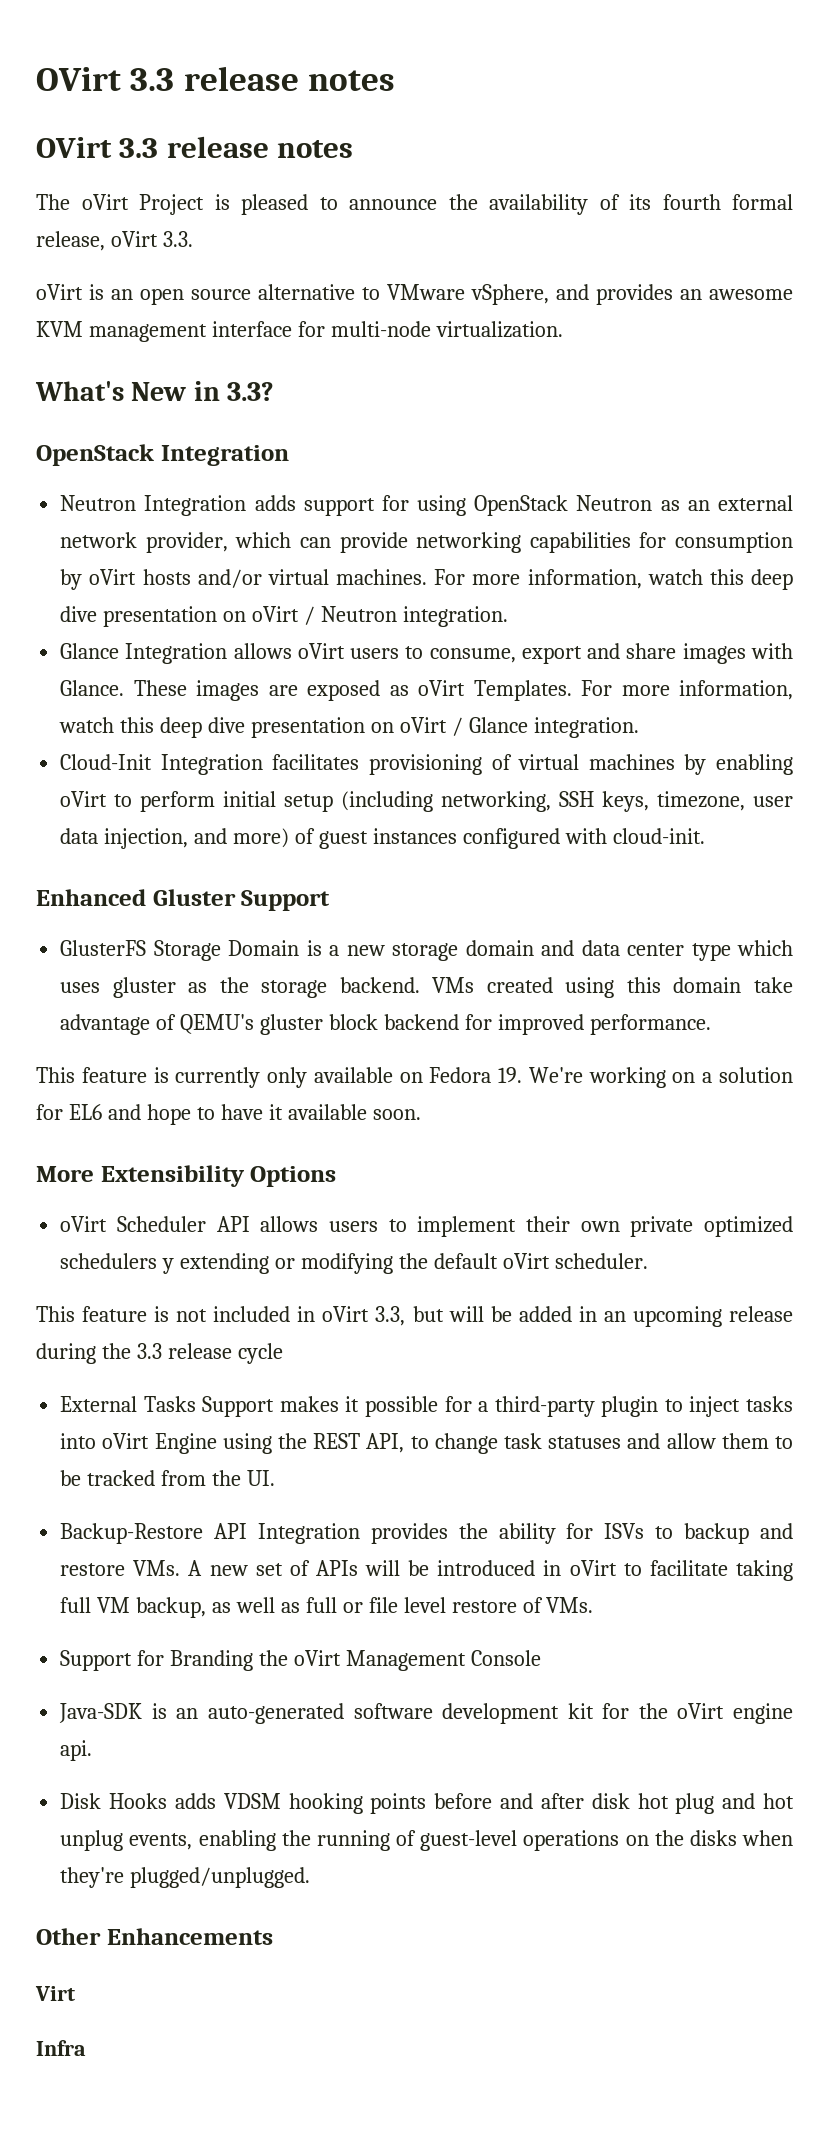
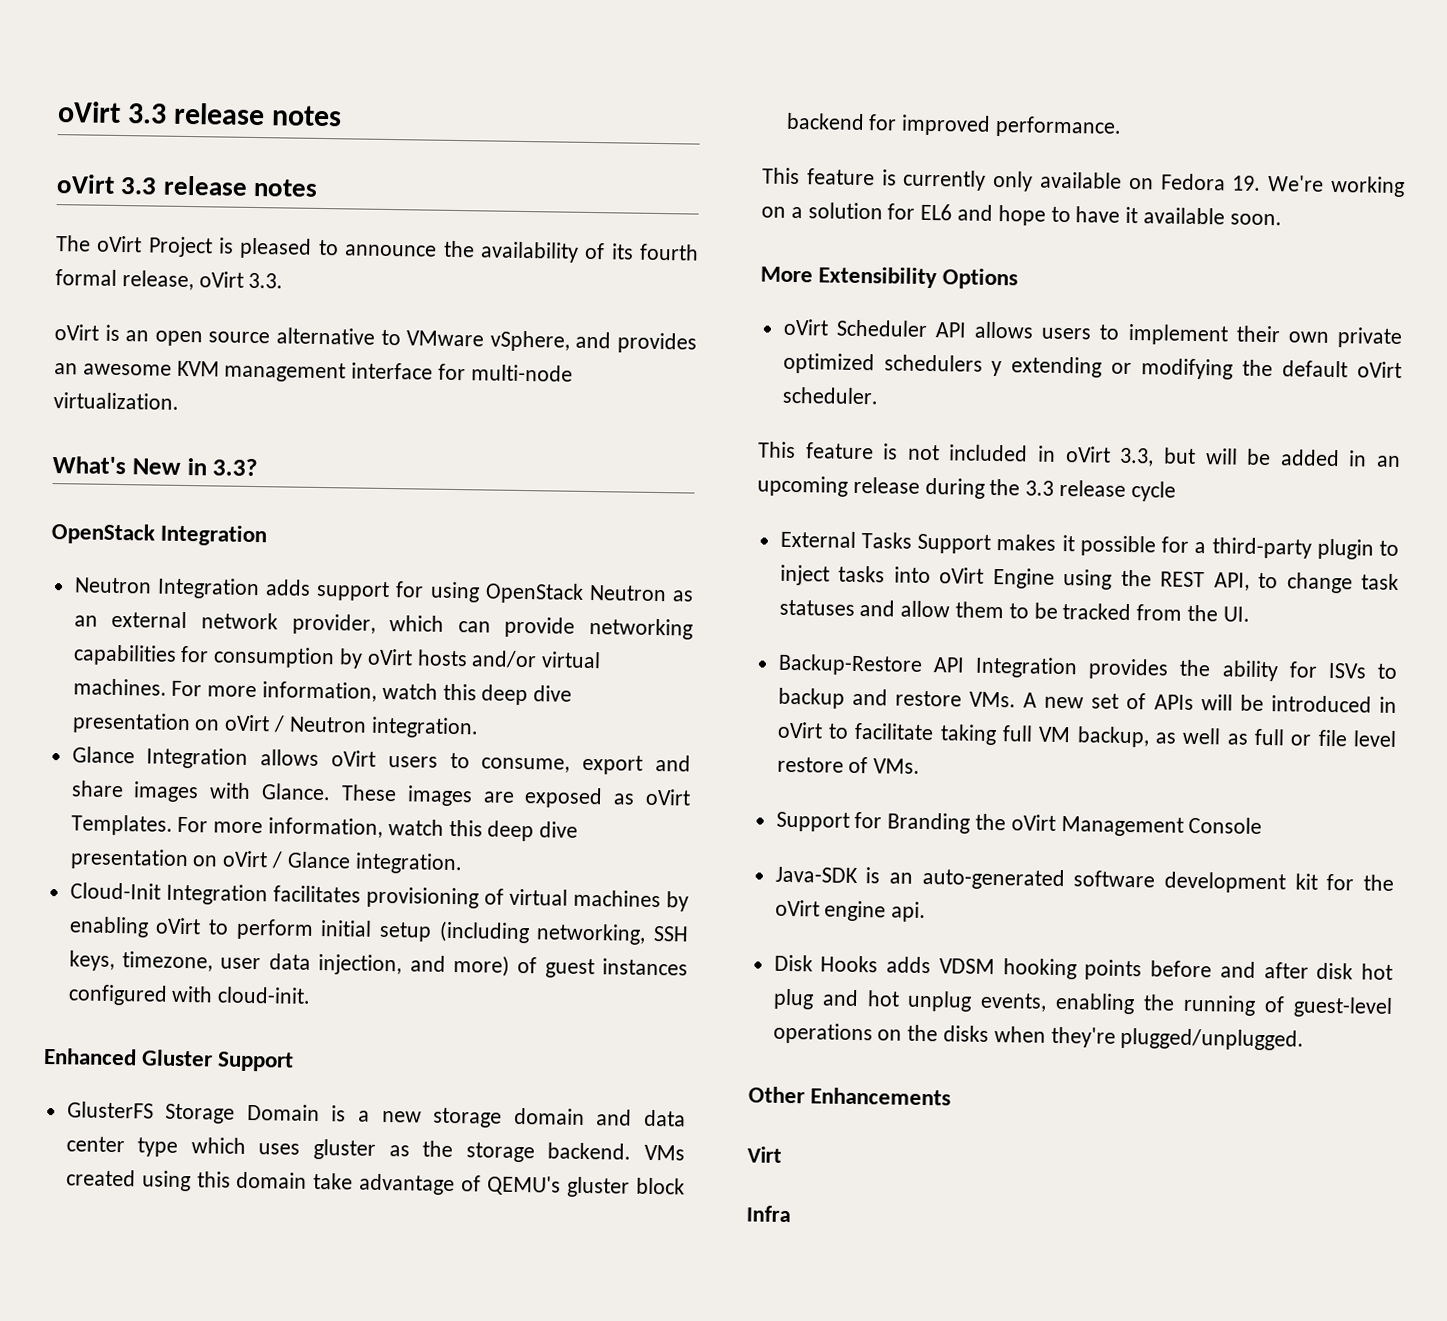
[36,66,395,91] [36,137,112,158] OVirt 3.3 release notes // OVirt -> [57,101,342,127] [56,174,115,194] oVirt 3.3 release notes // oVirt

